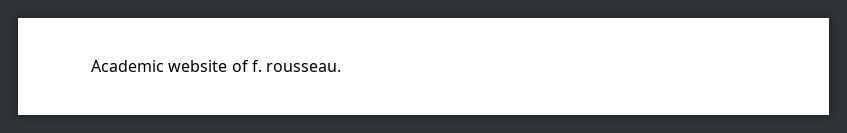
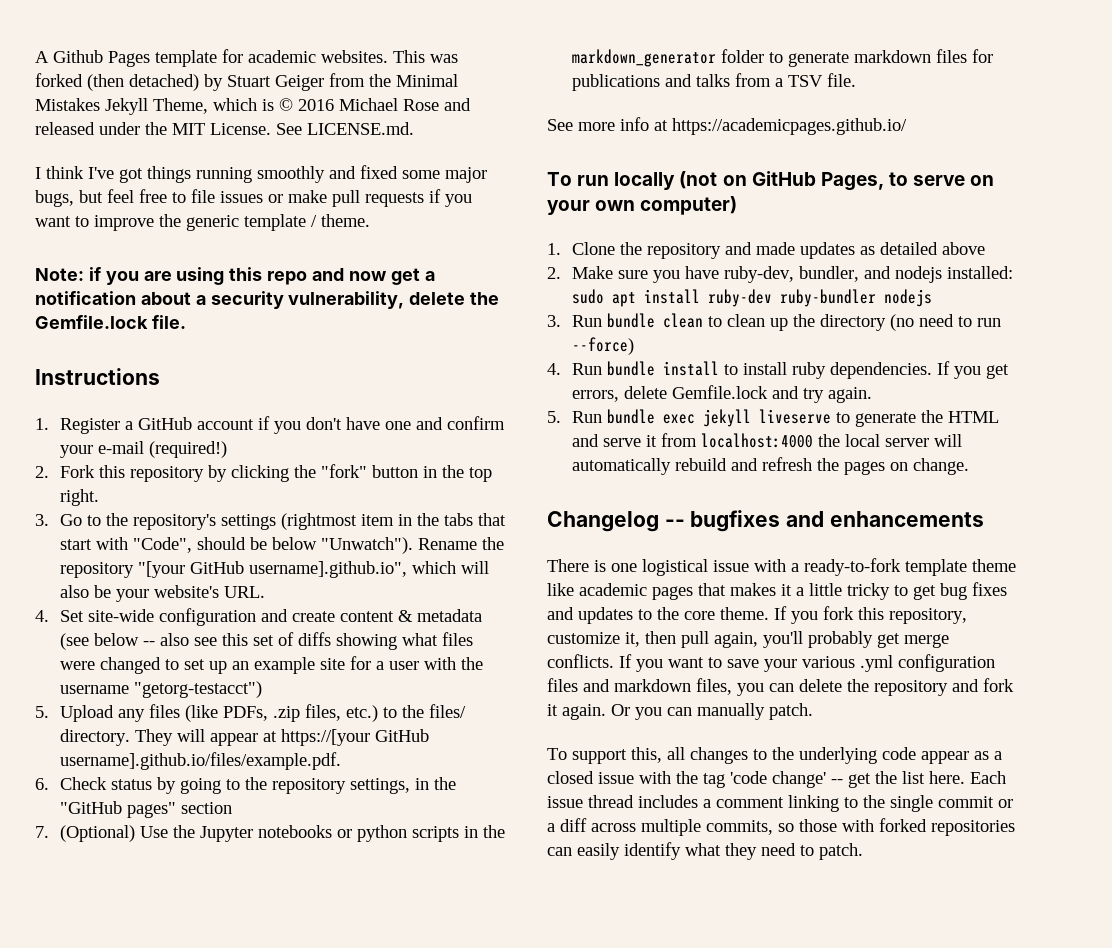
[91,60,342,72] Academic website of f. rousseau. -> [35,49,458,67] [35,73,458,91] [35,98,471,115] [35,122,414,135] [35,165,487,183] [35,189,472,207] [35,214,370,231] [35,267,435,285] [35,291,500,309] [35,315,186,329] [35,368,160,385] [35,416,505,434] [59,441,227,458] [35,464,492,482] [59,489,99,506] [35,513,506,530] [59,537,504,554] [59,561,489,578] [59,585,265,602] [35,608,482,626] [59,632,473,650] [59,656,483,674] [59,681,262,698] [35,704,466,722] [59,729,429,746] [59,752,341,770] [35,777,456,794] [59,801,232,818] [35,825,505,842] [571,49,993,67] [571,73,856,91] [547,117,907,135] [547,171,995,191] [547,196,738,215] [547,242,985,259] [547,266,1013,283] [571,289,932,307] [547,313,1001,331] [571,337,634,355] [547,361,1009,379] [571,385,872,403] [547,409,999,427] [571,433,962,448] [571,457,969,475] [547,510,984,532] [547,558,1016,576] [547,582,1007,600] [547,606,967,624] [547,631,949,648] [547,654,995,672] [547,678,1014,696] [547,703,813,720] [547,747,1002,764] [547,771,1006,788] [547,795,1013,812] [547,818,1015,836] [547,842,863,860] A Github Pages template for academic websites. This was forked (then detached) by Stuart Geiger from the Minimal Mistakes Jekyll Theme, which is © 2016 Michael Rose and released under the MIT License. See LICENSE.md. // I think I've got things running smoothly and fixed some major bugs, but feel free to file issues or make pull requests if you want to improve the generic template / theme. // Note: if you are using this repo and now get a notification about a security vulnerability, delete the Gemfile.lock file. // Instructions // 1. Register a GitHub account if you don't have one and confirm your e-mail (required!) // 2. Fork this repository by clicking the "fork" button in the top right. // 3. Go to the repository's settings (rightmost item in the tabs that start with "Code", should be below "Unwatch"). Rename the repository "[your GitHub username].github.io", which will also be your website's URL. // 4. Set site-wide configuration and create content & metadata (see below -- also see this set of diffs showing what files were changed to set up an example site for a user with the username "getorg-testacct") // 5. Upload any files (like PDFs, .zip files, etc.) to the files/ directory. They will appear at https://[your GitHub username].github.io/files/example.pdf. // 6. Check status by going to the repository settings, in the "GitHub pages" section // 7. (Optional) Use the Jupyter notebooks or python scripts in the markdown_generator folder to generate markdown files for publications and talks from a TSV file. // See more info at https://academicpages.github.io/ // To run locally (not on GitHub Pages, to serve on your own computer) // 1. Clone the repository and made updates as detailed above // 2. Make sure you have ruby-dev, bundler, and nodejs installed: sudo apt install ruby-dev ruby-bundler nodejs // 3. Run bundle clean to clean up the directory (no need to run --force) // 4. Run bundle install to install ruby dependencies. If you get errors, delete Gemfile.lock and try again. // 5. Run bundle exec jekyll liveserve to generate the HTML and serve it from localhost:4000 the local server will automatically rebuild and refresh the pages on change. // Changelog -- bugfixes and enhancements // There is one logistical issue with a ready-to-fork template theme like academic pages that makes it a little tricky to get bug fixes and updates to the core theme. If you fork this repository, customize it, then pull again, you'll probably get merge conflicts. If you want to save your various .yml configuration files and markdown files, you can delete the repository and fork it again. Or you can manually patch. // To support this, all changes to the underlying code appear as a closed issue with the tag 'code change' -- get the list here. Each issue thread includes a comment linking to the single commit or a diff across multiple commits, so those with forked repositories can easily identify what they need to patch.

